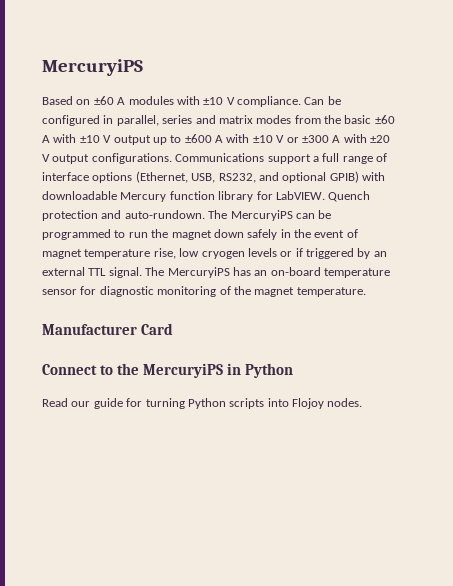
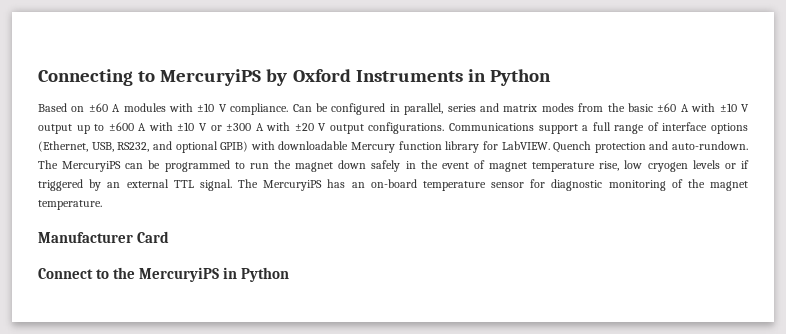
[42,59,143,76] MercuryiPS -> [38,69,551,86] Connecting to MercuryiPS by Oxford Instruments in Python
[42,398,363,409] // Read our guide for turning Python scripts into Flojoy nodes. -> (290, 274) none

